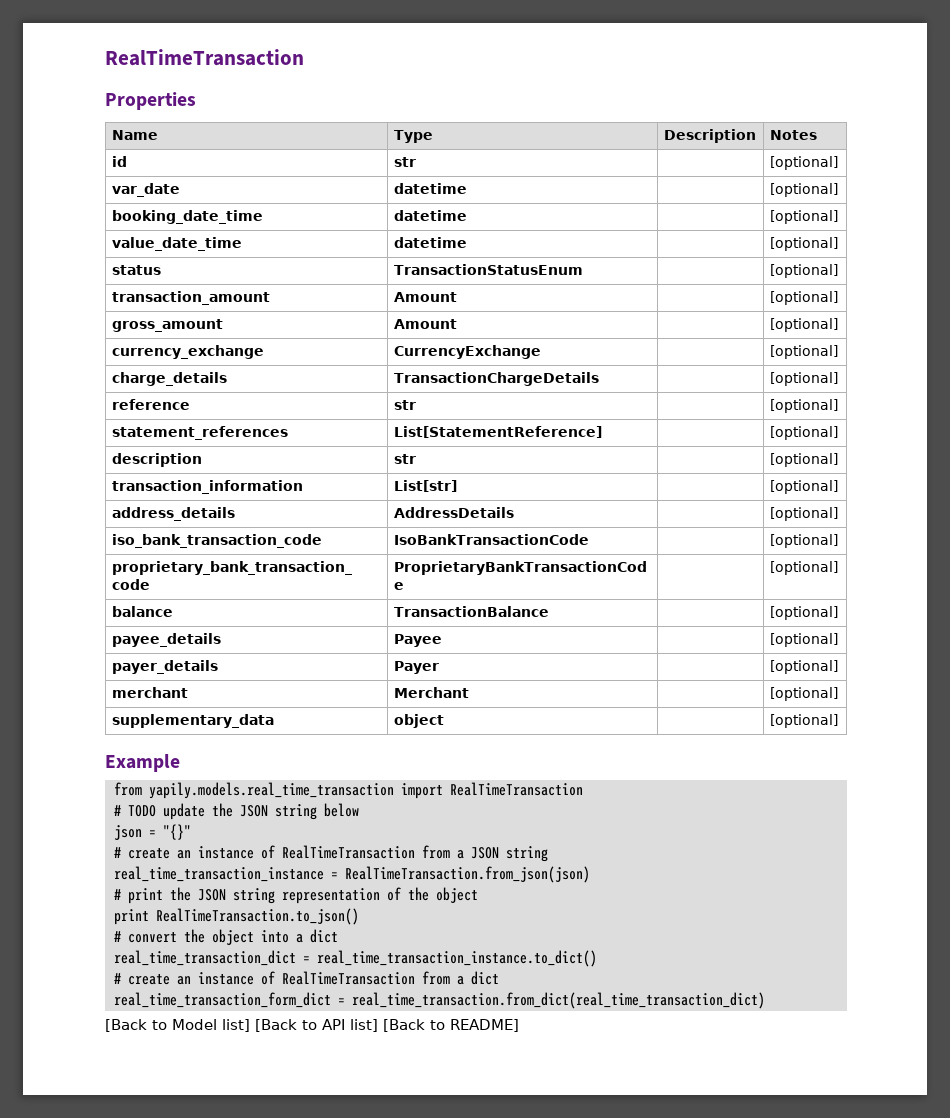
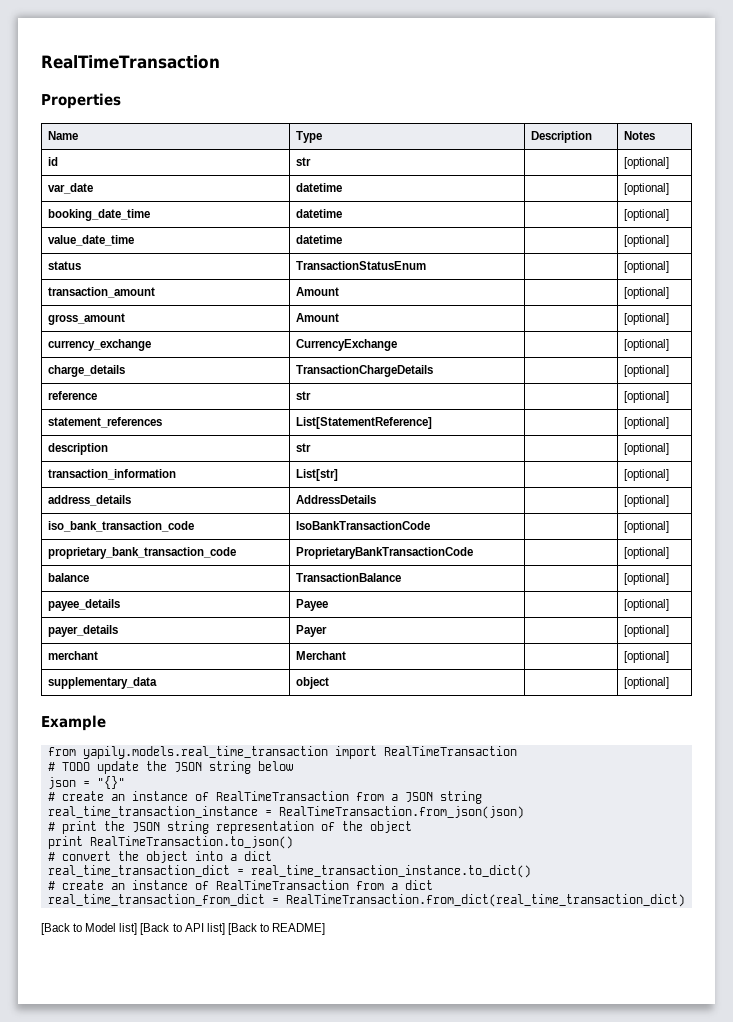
[114,992,765,1009] real_time_transaction_form_dict = real_time_transaction.from_dict(real_time_transaction_dict) -> [47,894,685,907] real_time_transaction_from_dict = RealTimeTransaction.from_dict(real_time_transaction_dict)

